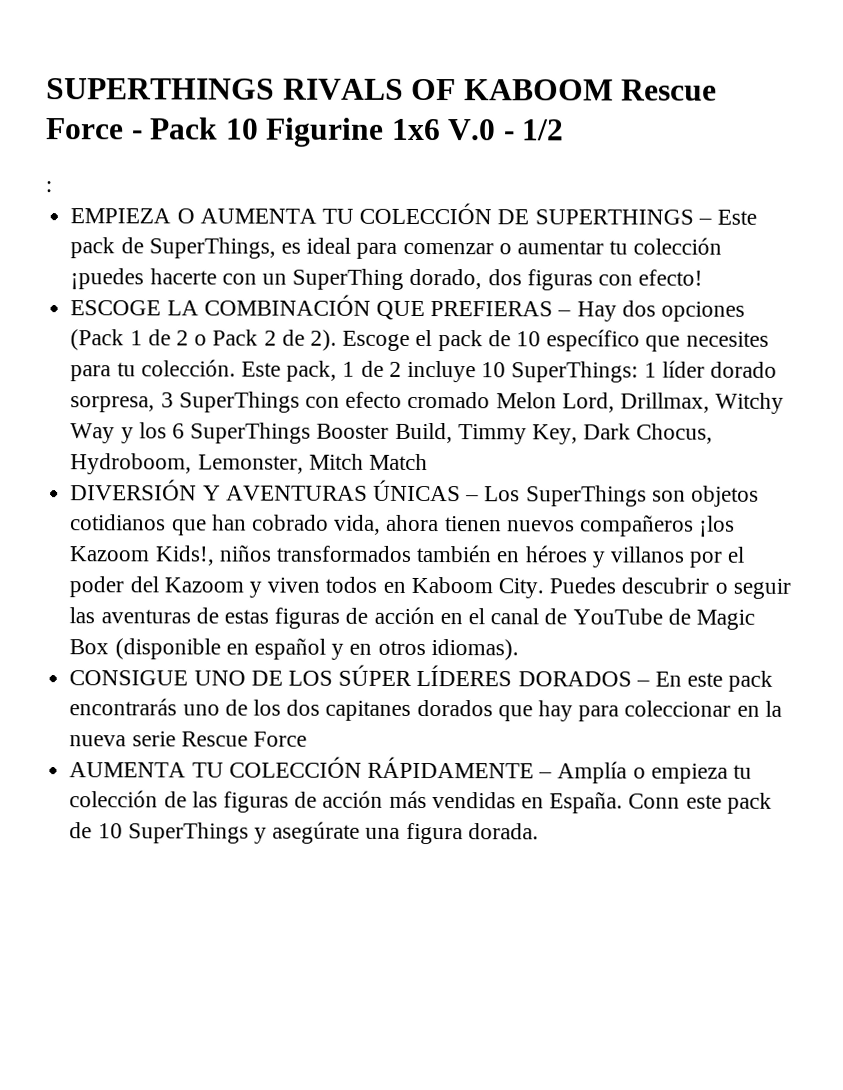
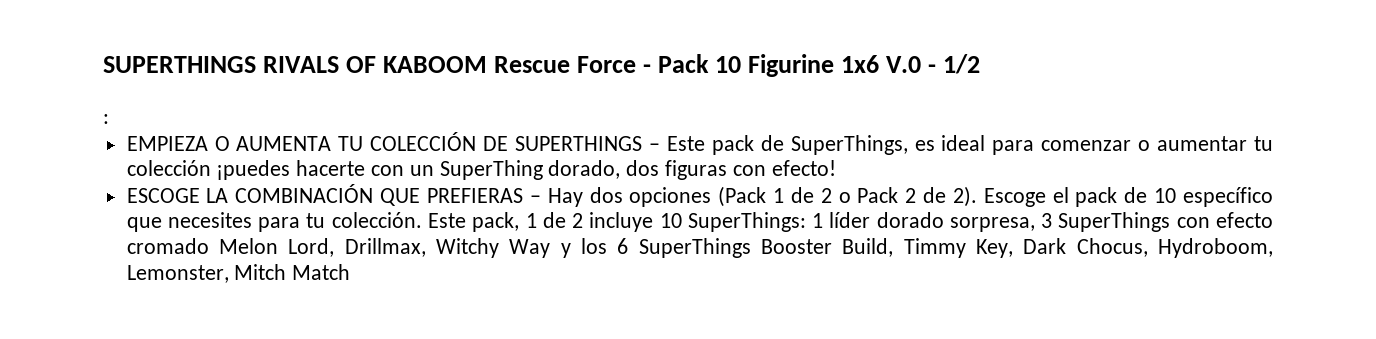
[70,479,759,507] [70,514,736,537] [69,544,745,568] [69,576,791,599] [69,606,756,630] [69,637,519,661] [69,664,774,692] [69,698,782,722] [69,731,307,747] [69,756,752,784] [69,790,772,814] [69,821,539,845] // DIVERSIÓN Y AVENTURAS ÚNICAS – Los SuperThings son objetos cotidianos que han cobrado vida, ahora tienen nuevos compañeros ¡los Kazoom Kids!, niños transformados también en héroes y villanos por el poder del Kazoom y viven todos en Kaboom City. Puedes descubrir o seguir las aventuras de estas figuras de acción en el canal de YouTube de Magic Box (disponible en español y en otros idiomas). // CONSIGUE UNO DE LOS SÚPER LÍDERES DORADOS – En este pack encontrarás uno de los dos capitanes dorados que hay para coleccionar en la nueva serie Rescue Force // AUMENTA TU COLECCIÓN RÁPIDAMENTE – Amplía o empieza tu colección de las figuras de acción más vendidas en España. Conn este pack de 10 SuperThings y asegúrate una figura dorada. -> (351, 272) none

